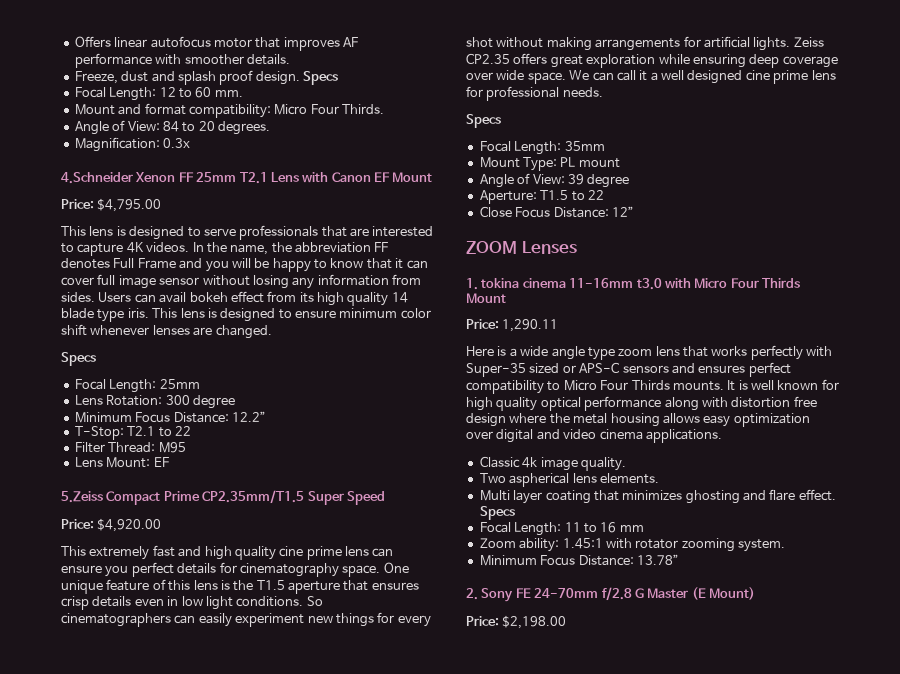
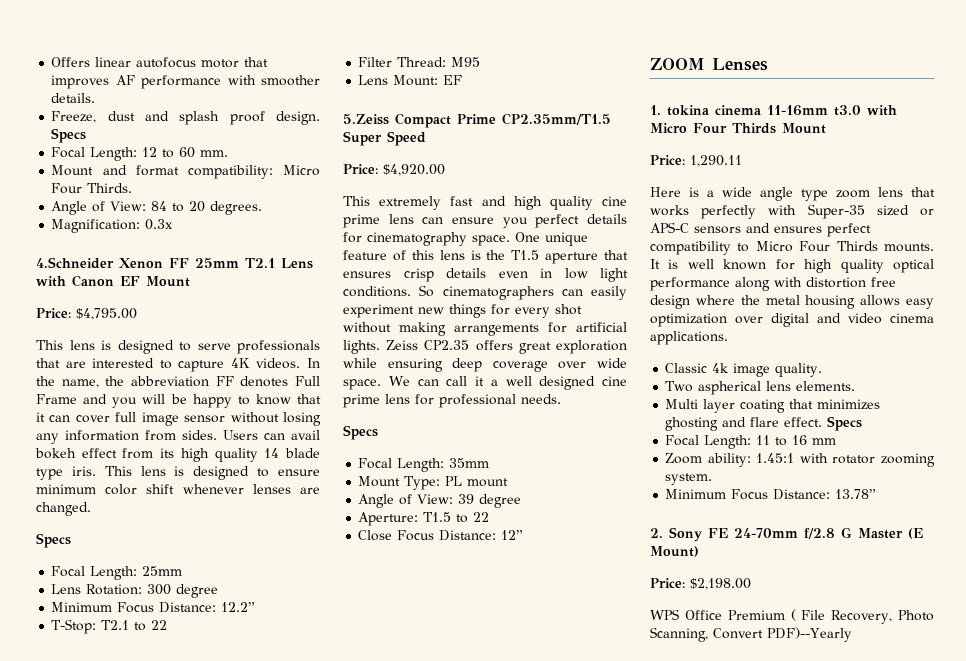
(567, 622) none -> [650,609,934,624] [650,627,852,642] // WPS Office Premium ( File Recovery, Photo Scanning, Convert PDF)--Yearly

